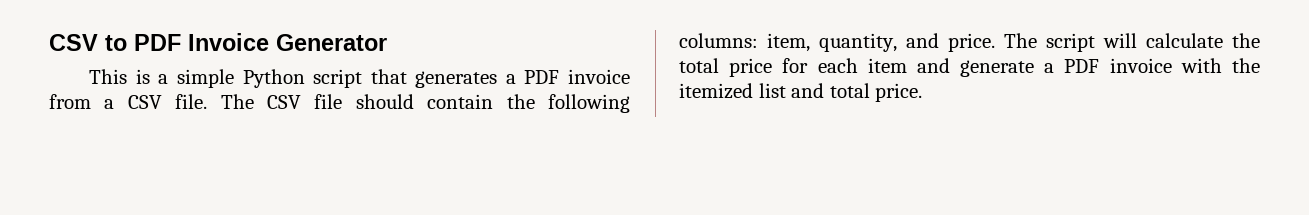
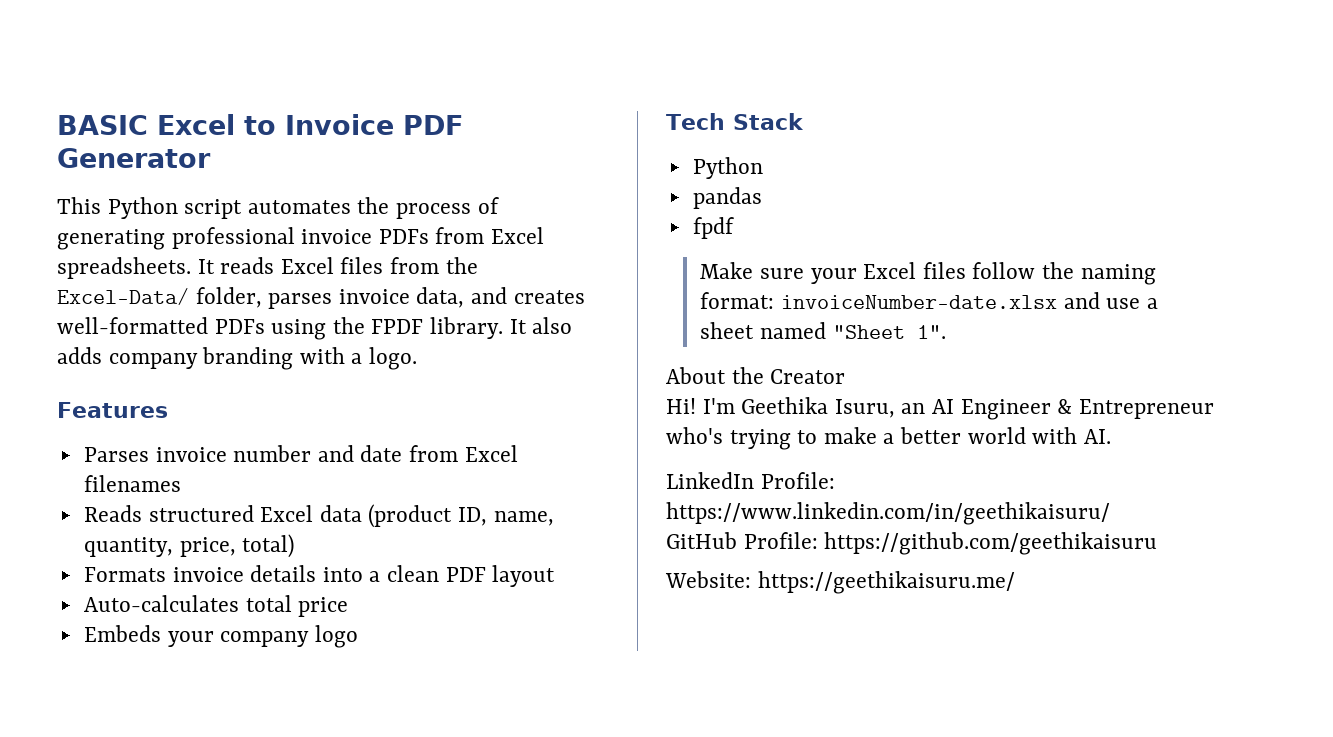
[49,33,387,51] [89,69,630,88] [49,94,630,113] [679,33,1260,52] [679,58,1260,77] [679,83,923,102] CSV to PDF Invoice Generator // This is a simple Python script that generates a PDF invoice from a CSV file. The CSV file should contain the following columns: item, quantity, and price. The script will calculate the total price for each item and generate a PDF invoice with the itemized list and total price. -> [57,114,463,135] [57,148,211,168] [57,197,499,219] [57,227,545,250] [57,257,478,279] [57,287,585,309] [57,317,573,340] [57,347,418,370] [57,402,168,418] [83,445,518,462] [83,475,181,492] [83,504,554,528] [83,534,295,558] [83,565,556,587] [83,595,349,617] [83,625,358,648] [666,113,804,130] [692,157,763,179] [692,187,762,209] [692,217,734,239] [700,262,1156,285] [700,292,1158,309] [700,322,946,339] [666,367,846,384] [666,397,1214,420] [666,427,1111,450] [666,472,835,489] [666,502,1110,525] [666,532,1158,555] [665,571,1015,594] BASIC Excel to Invoice PDF Generator // This Python script automates the process of generating professional invoice PDFs from Excel spreadsheets. It reads Excel files from the Excel-Data/ folder, parses invoice data, and creates well-formatted PDFs using the FPDF library. It also adds company branding with a logo. // Features // Parses invoice number and date from Excel filenames // Reads structured Excel data (product ID, name, quantity, price, total) // Formats invoice details into a clean PDF layout // Auto-calculates total price // Embeds your company logo // Tech Stack // Python // pandas // fpdf // Make sure your Excel files follow the naming format: invoiceNumber-date.xlsx and use a sheet named "Sheet 1". // About the Creator // Hi! I'm Geethika Isuru, an AI Engineer & Entrepreneur who's trying to make a better world with AI. // LinkedIn Profile: https://www.linkedin.com/in/geethikaisuru/ // GitHub Profile: https://github.com/geethikaisuru // Website: https://geethikaisuru.me/

